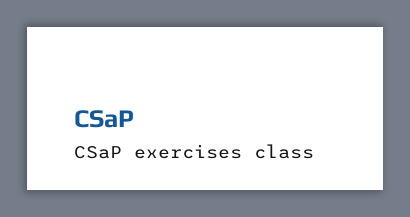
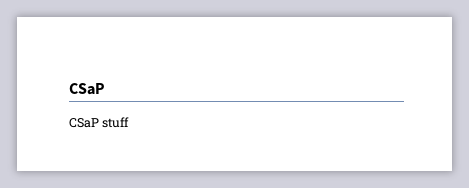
[134,144,314,159] exercises class -> [102,117,130,128] stuff

